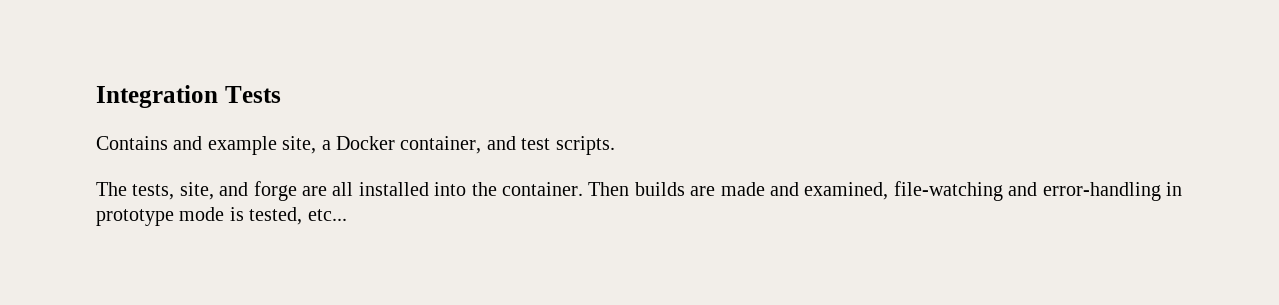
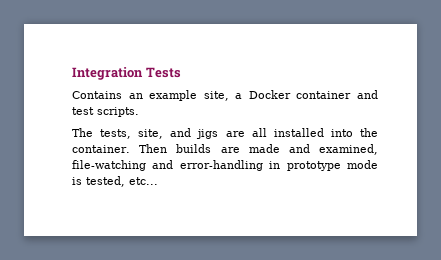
[173,136,203,150] and -> [128,93,143,99] an
[400,136,482,154] container, -> [296,91,352,99] container
[253,181,297,201] forge -> [196,129,219,139] jigs

